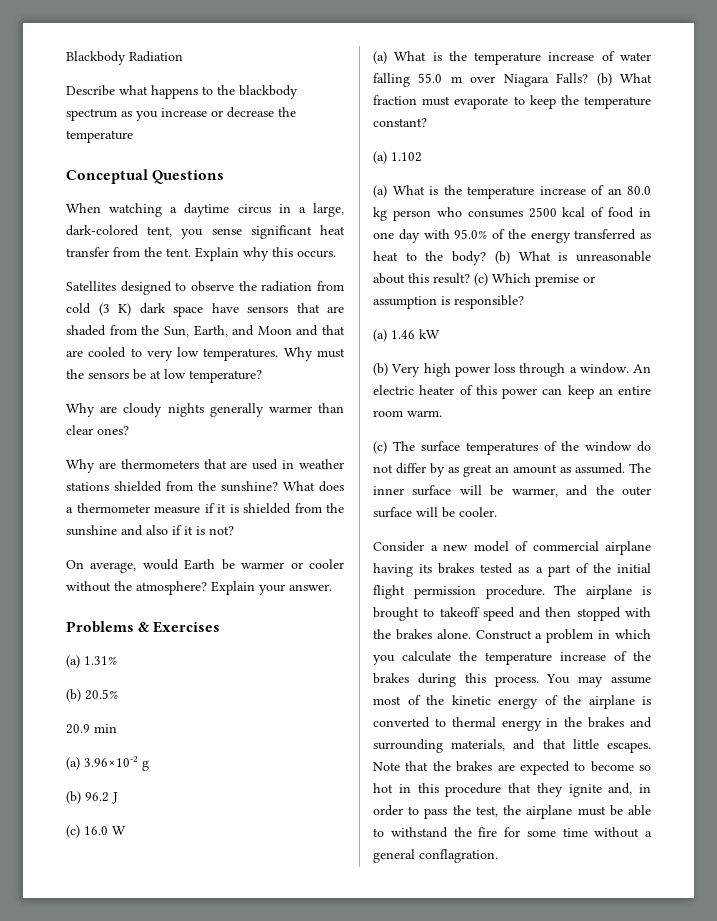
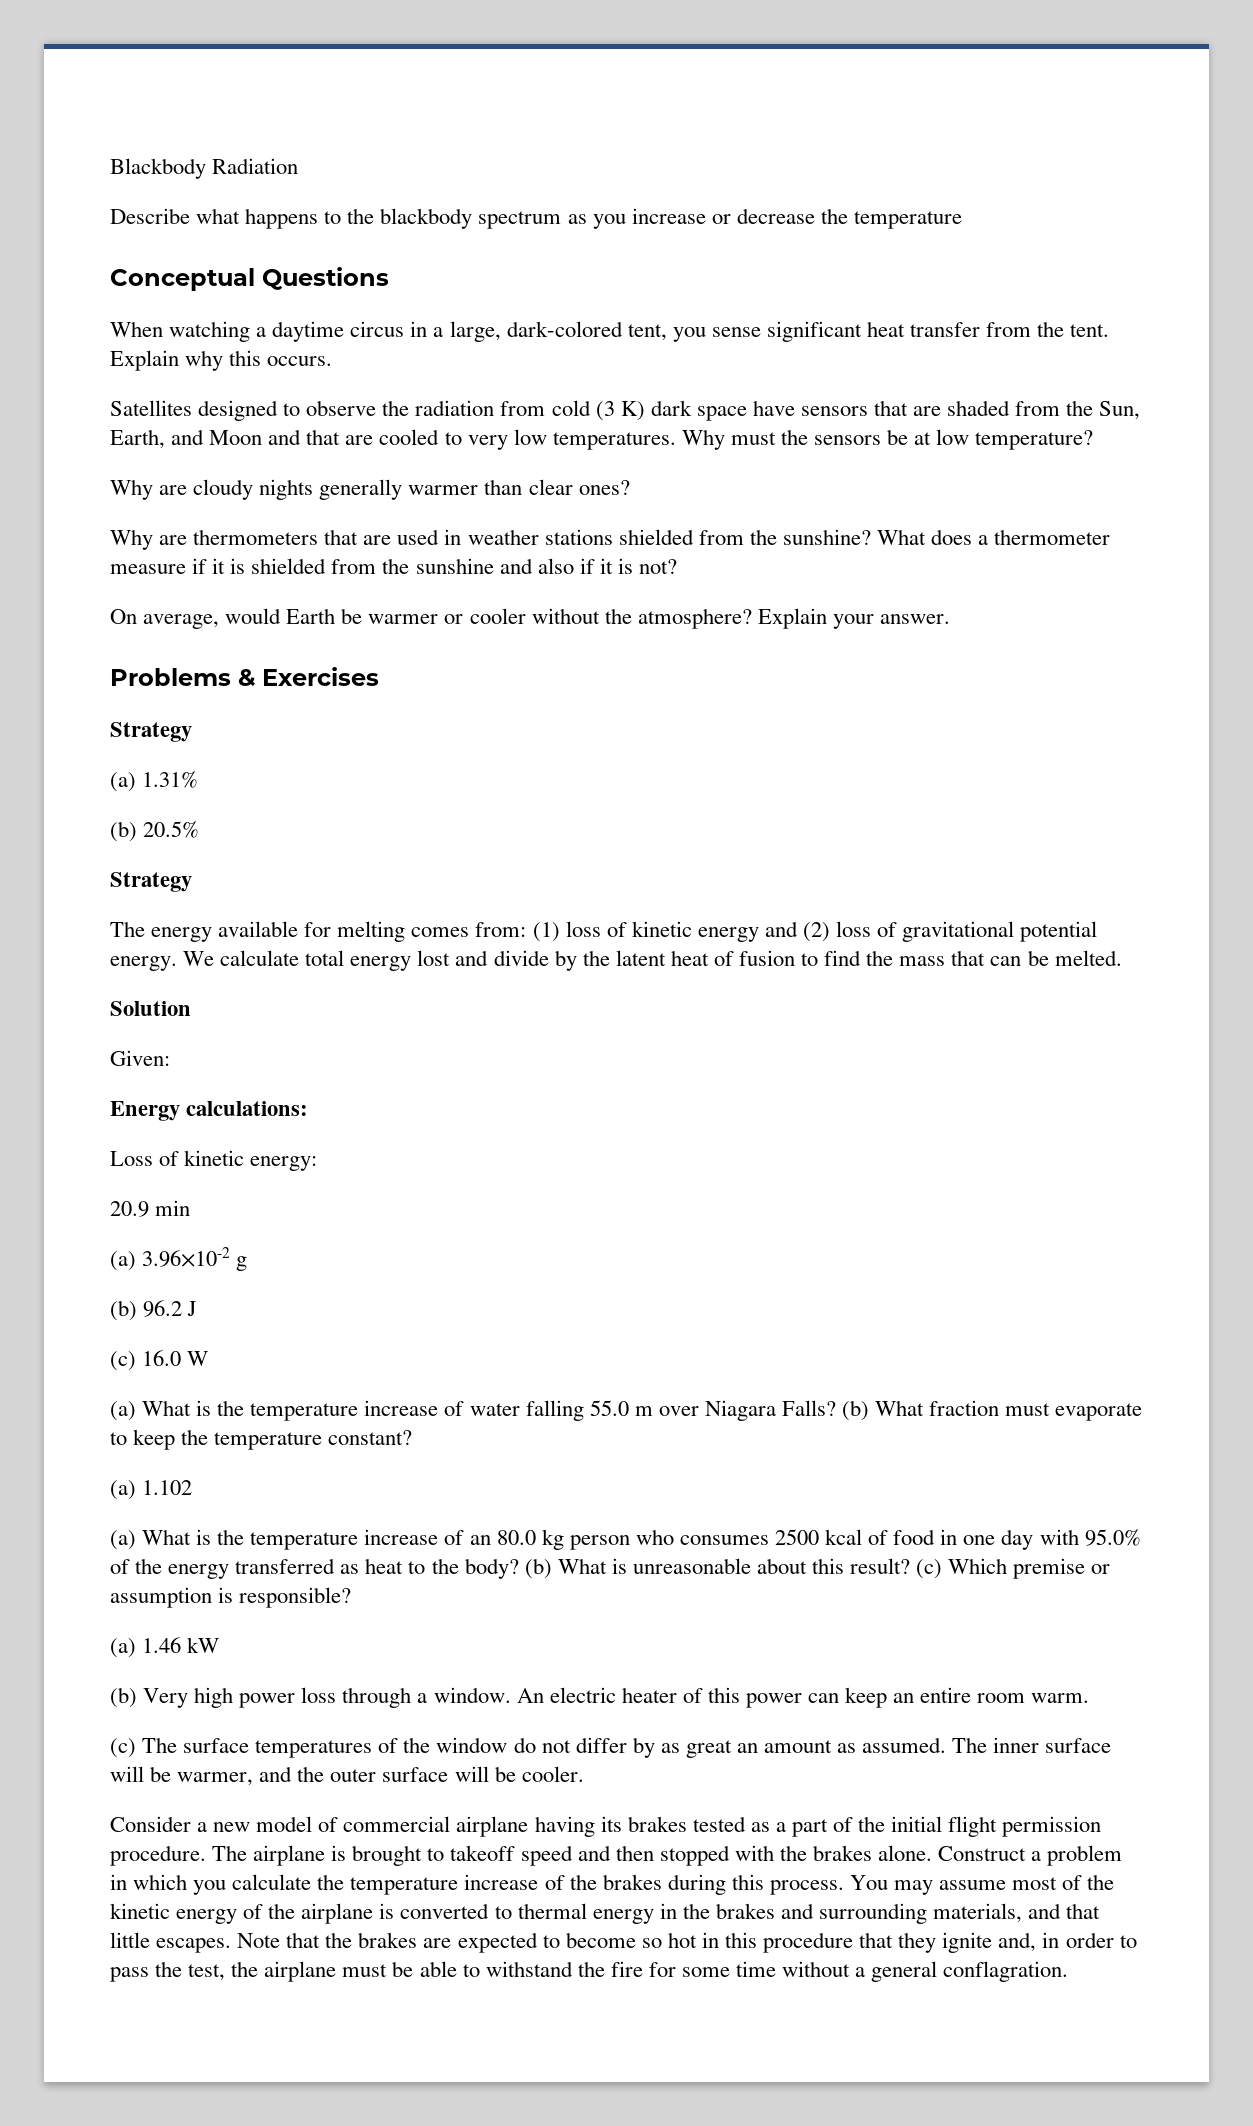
(221, 627) none -> [110,722,192,742] // Strategy
(118, 694) none -> [110,872,192,892] [110,921,1098,942] [110,950,1122,971] [110,1001,191,1016] [110,1050,170,1066] [110,1101,309,1121] [110,1150,318,1171] // Strategy // The energy available for melting comes from: (1) loss of kinetic energy and (2) loss of gravitational potential energy. We calculate total energy lost and divide by the latent heat of fusion to find the mass that can be melted. // Solution // Given: // Energy calculations: // Loss of kinetic energy:

